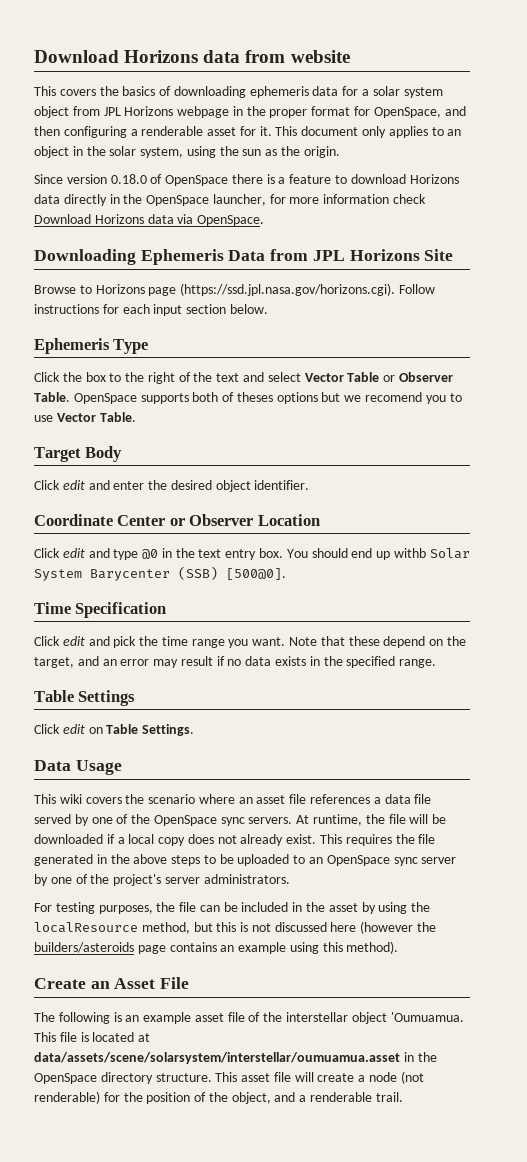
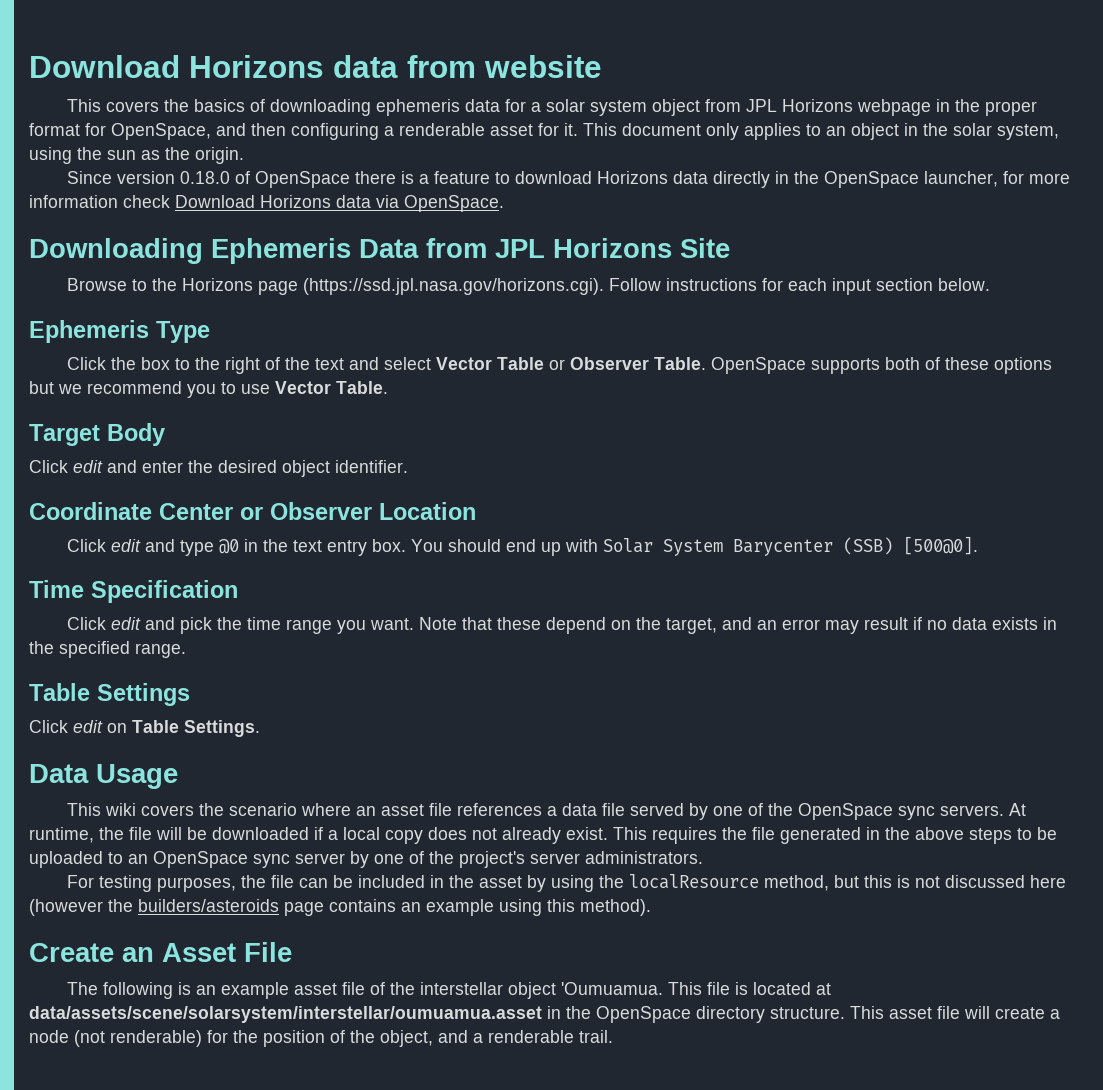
(92, 289) none -> [152,278,178,291] the
[236,392,273,402] theses -> [945,357,990,370] these
[365,392,423,402] recomend -> [87,381,182,394] recommend
[393,548,426,558] withb -> [565,539,599,552] with

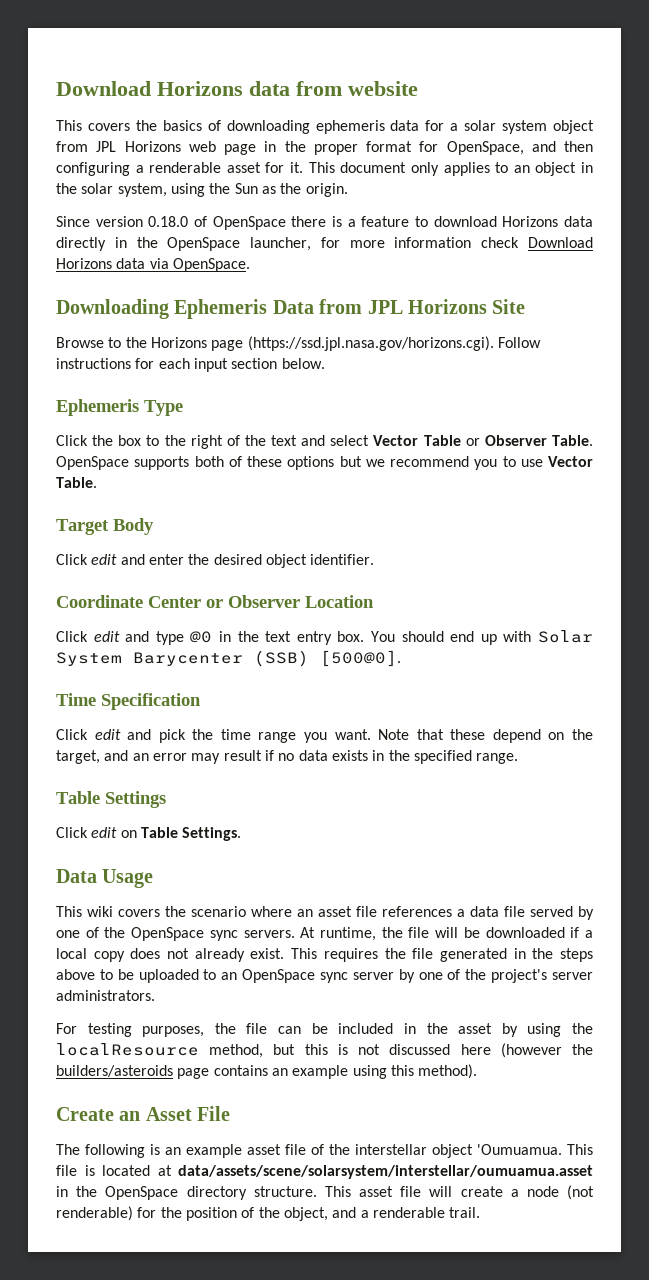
[857,99,932,116] webpage -> [188,141,256,155] web page
[107,150,136,160] sun -> [234,183,258,194] Sun
[915,827,1012,844] above steps -> [560,948,593,962] [56,969,95,980] steps above

